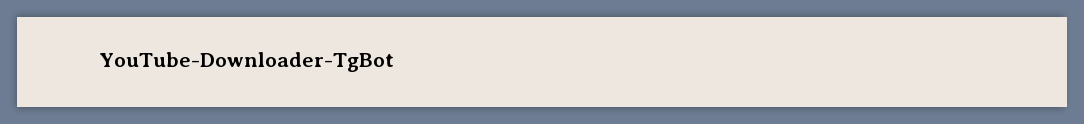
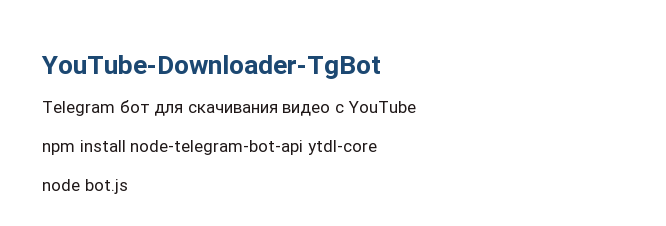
(394, 62) none -> [42,100,416,116] [42,140,377,155] [42,179,128,194] // Telegram бот для скачивания видео с YouTube // npm install node-telegram-bot-api ytdl-core // node bot.js

